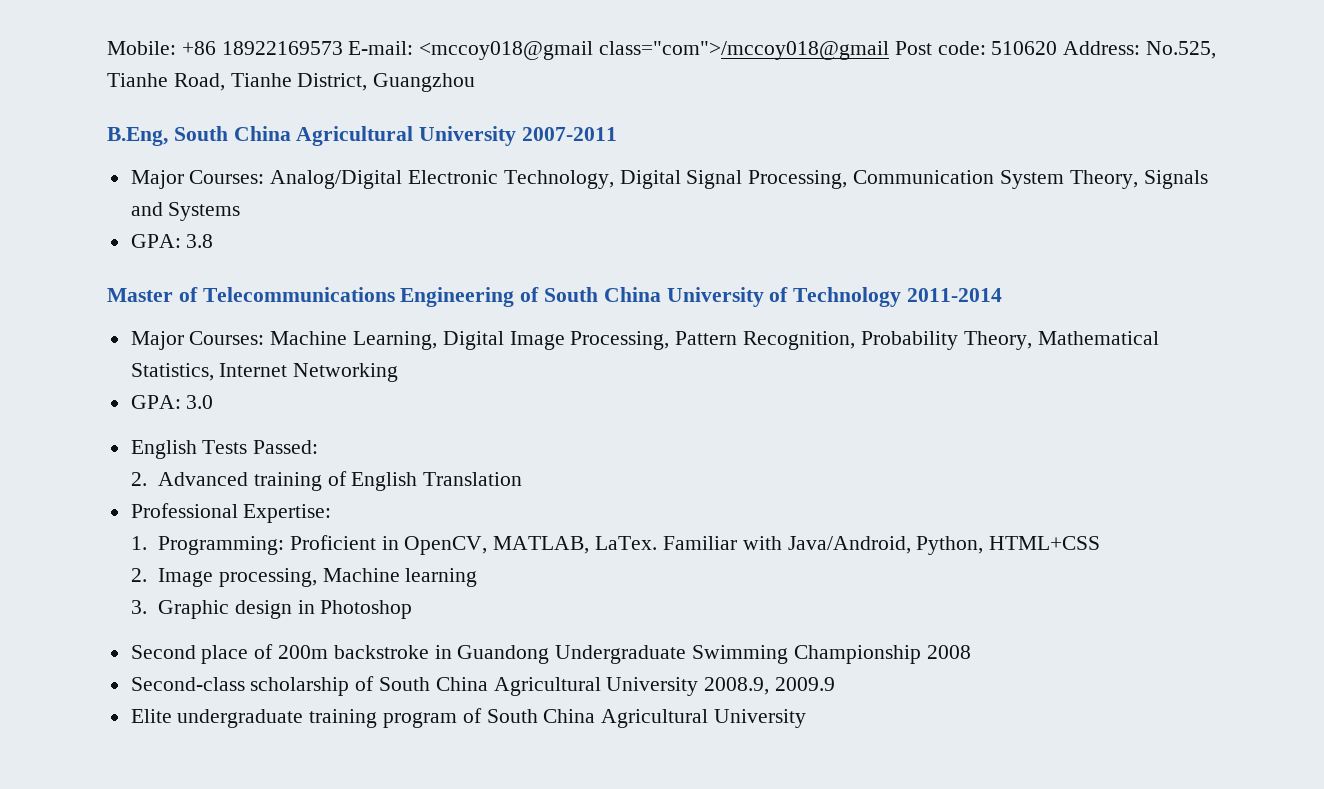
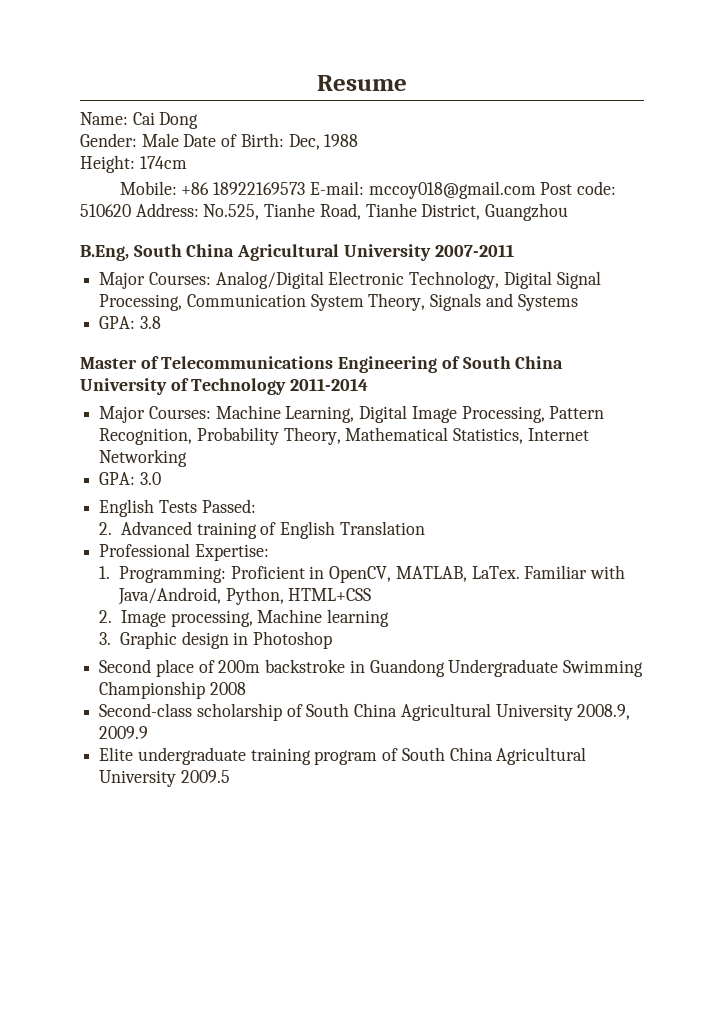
(107, 48) none -> [317,75,407,91] [80,112,199,129] [80,133,359,150] [80,155,187,173] Resume // Name: Cai Dong // Gender: Male Date of Birth: Dec, 1988 // Height: 174cm //
[419,41,890,60] <mccoy018@gmail class="com">/mccoy018@gmail -> [368,181,536,199] mccoy018@gmail.com
(807, 718) none -> [180,770,230,783] 2009.5

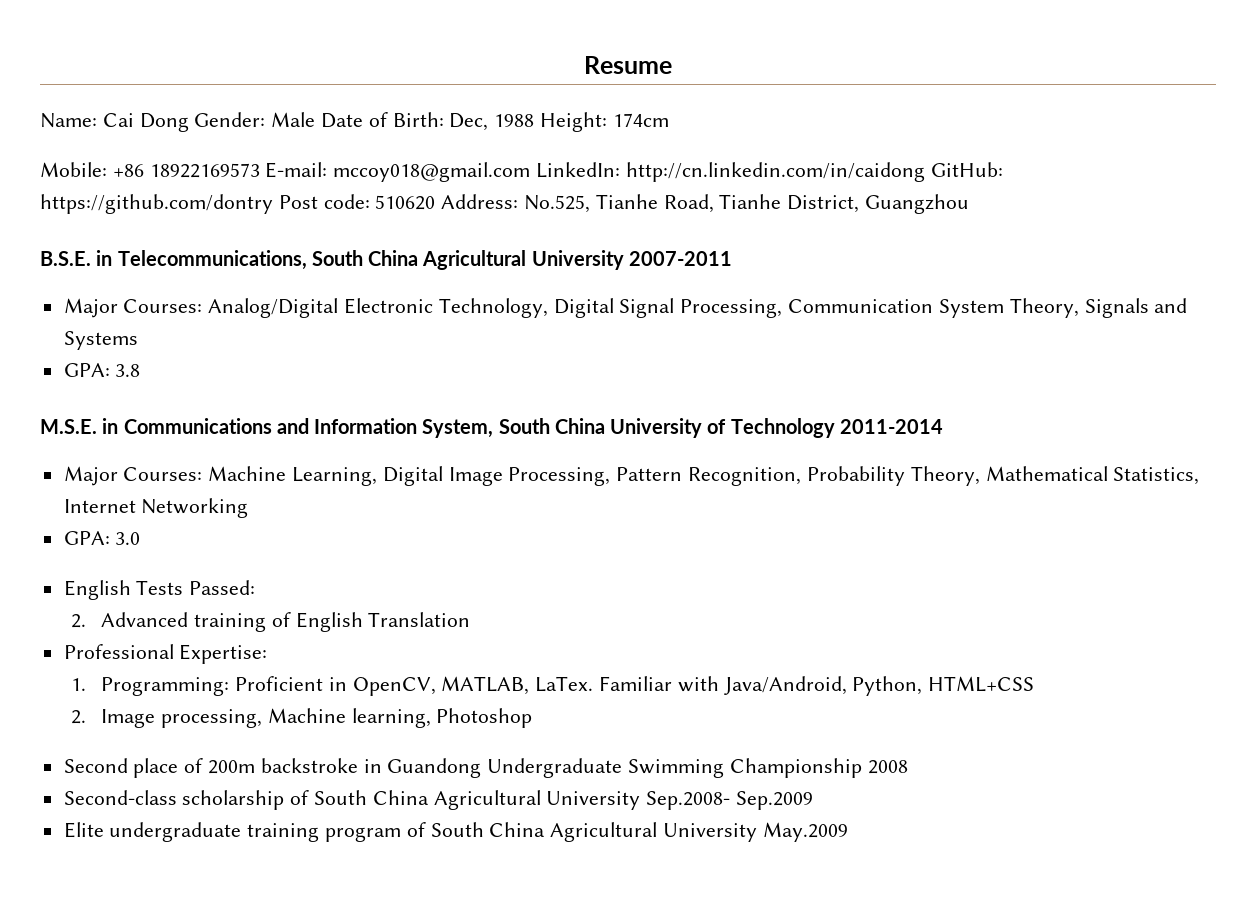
(199, 120) // -> (189, 122) none
(359, 140) // -> (535, 120) none
(536, 190) none -> [536,162,1003,182] [40,194,273,214] LinkedIn: http://cn.linkedin.com/in/caidong GitHub: https://github.com/dontry
[80,245,129,261] B.Eng, -> [40,250,307,270] B.S.E. in Telecommunications,
[80,356,460,373] Master of Telecommunications Engineering of -> [40,418,494,438] M.S.E. in Communications and Information System,
[327,609,390,627] [99,631,249,649] learning // 3. Graphic design in -> [351,708,431,728] learning,
[577,704,631,720] [99,726,149,739] 2008.9, 2009.9 -> [646,791,814,810] Sep.2008- Sep.2009
[180,770,230,783] 2009.5 -> [762,822,848,842] May.2009

